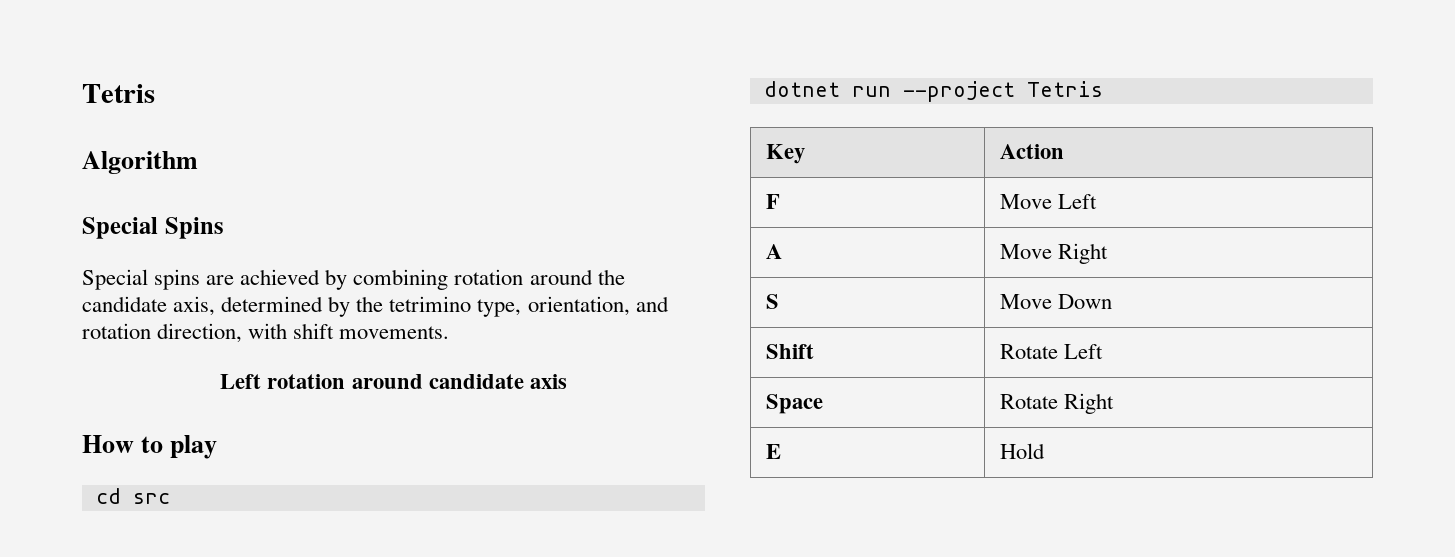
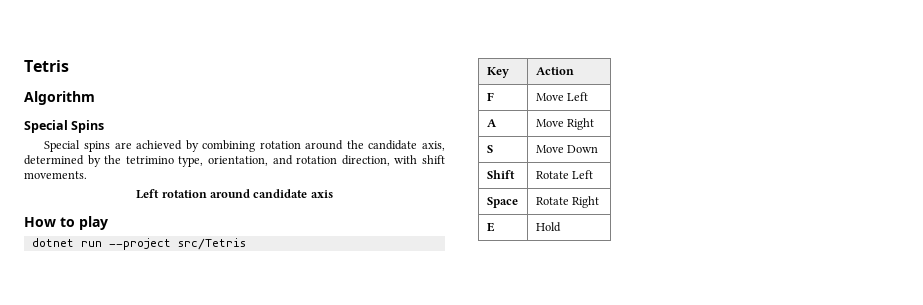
[95,488,170,504] // cd src -> (108, 223) none
[1026,81,1103,97] Tetris -> [177,238,246,250] src/Tetris

